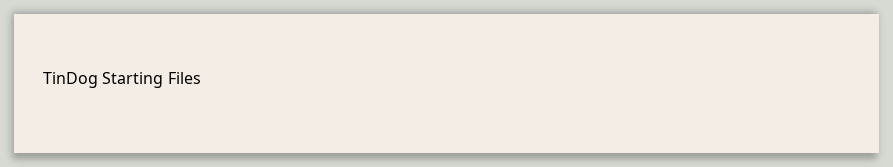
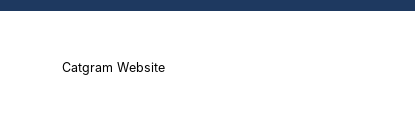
[43,72,201,88] TinDog Starting Files -> [62,62,165,75] Catgram Website

